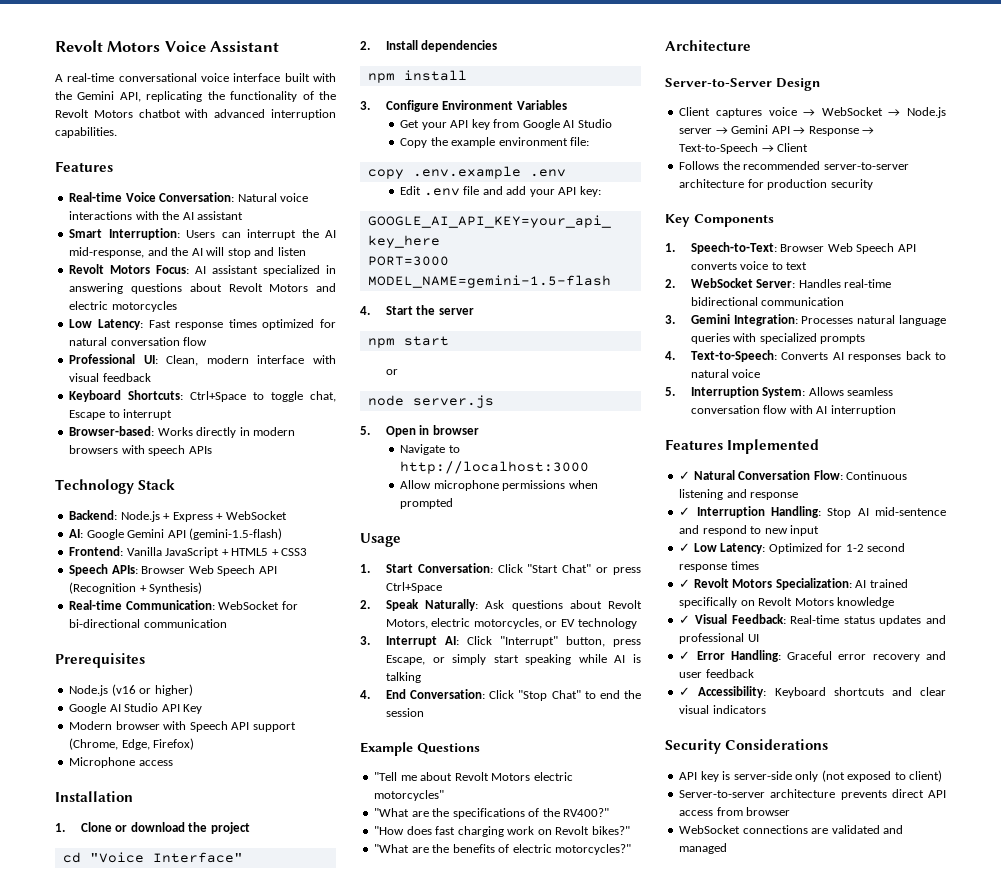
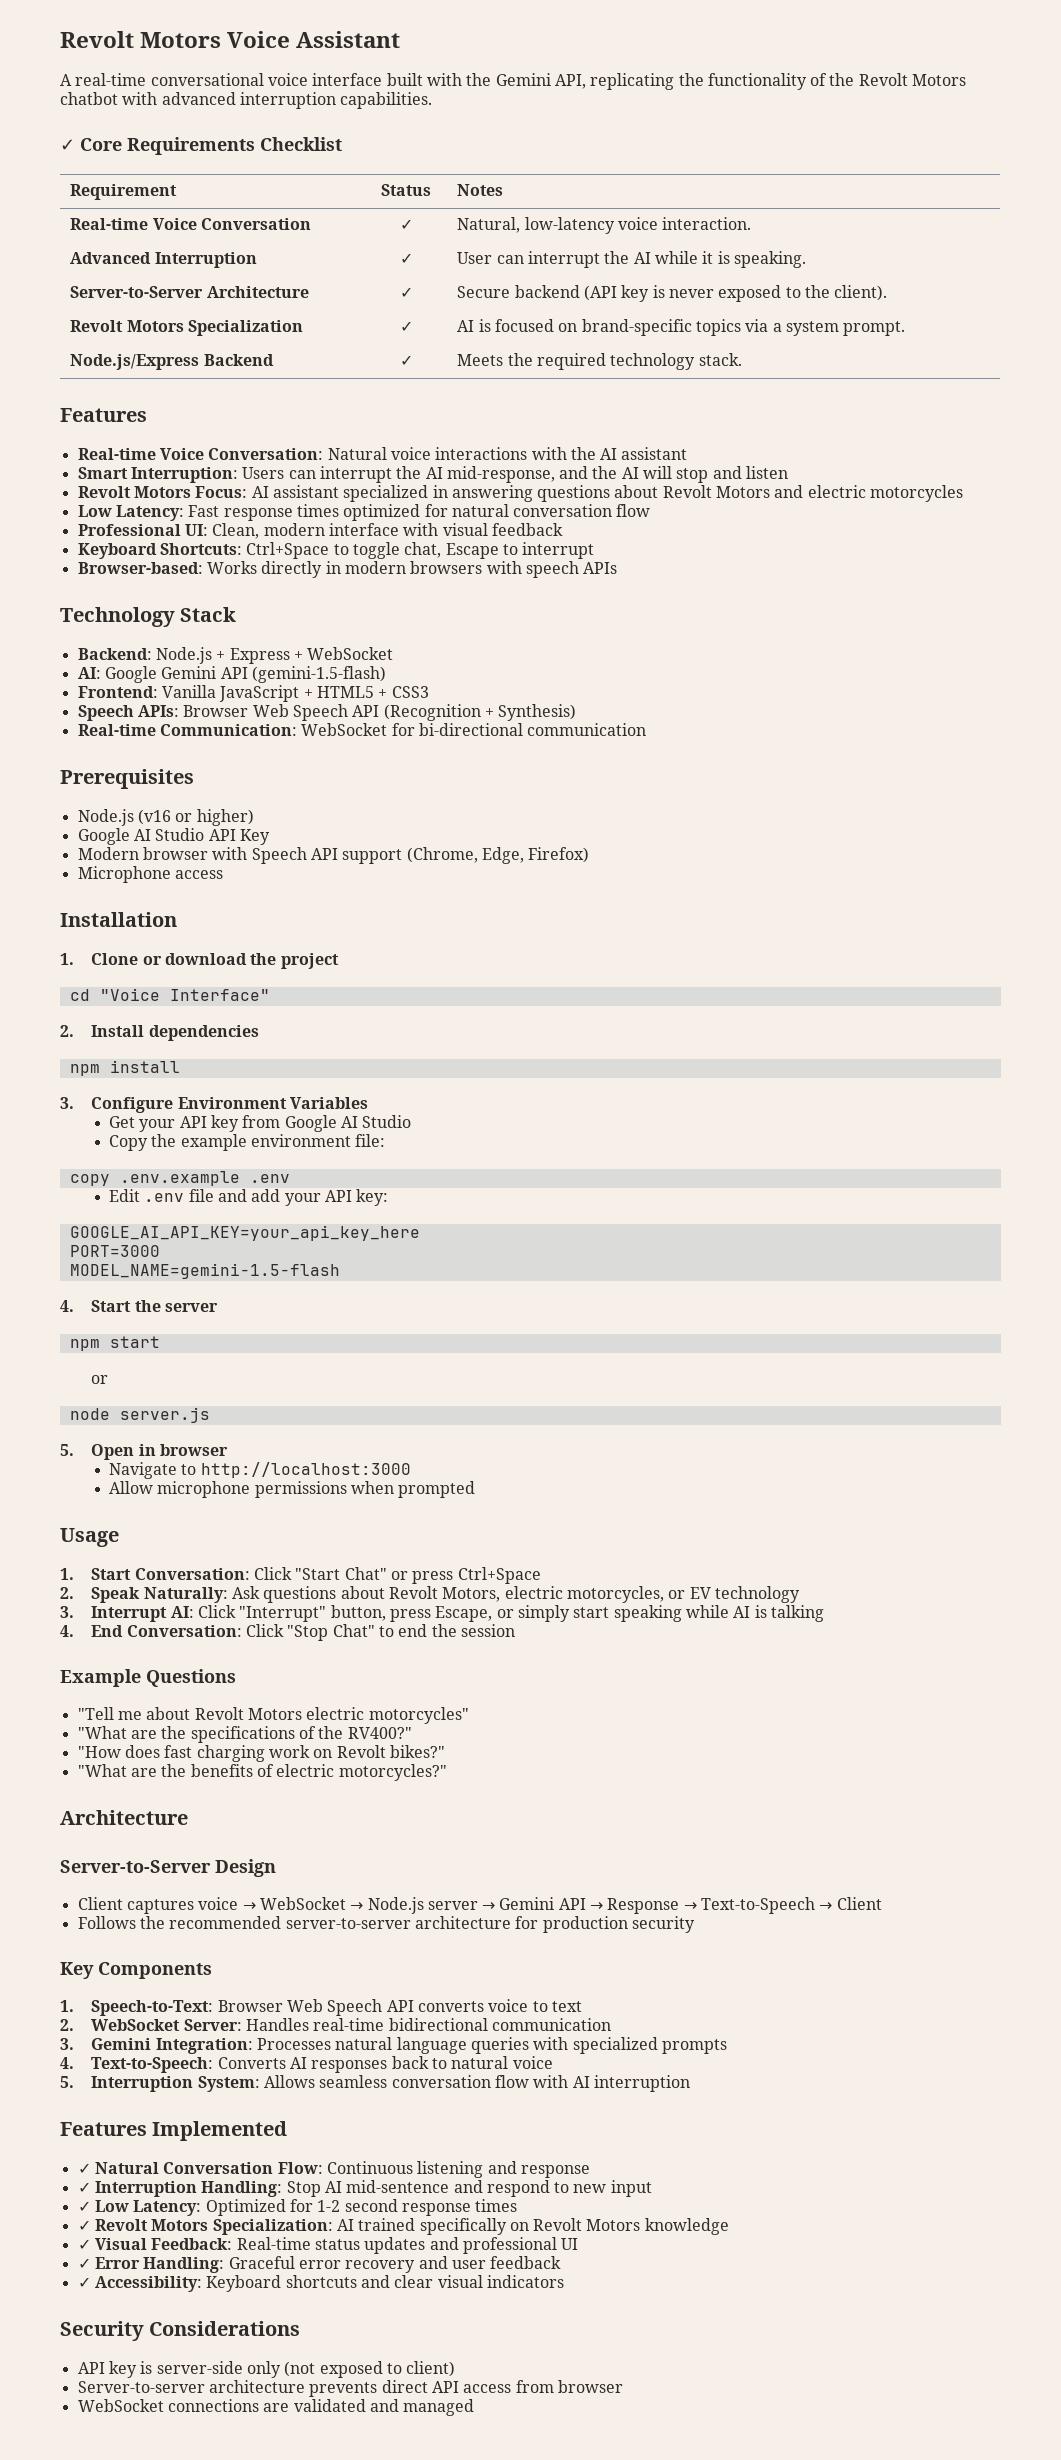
(117, 132) none -> [60,137,342,155] [70,184,178,200] [381,184,431,196] [457,184,504,196] [70,218,312,230] [399,219,413,230] [457,217,752,234] [70,252,257,268] [399,253,413,264] [457,251,807,268] [70,286,309,298] [399,287,413,298] [457,285,888,302] [70,320,304,336] [399,321,413,332] [457,319,906,336] [70,354,274,370] [399,355,413,366] [457,353,742,370] // ✓ Core Requirements Checklist // Requirement | Status | Notes // Real-time Voice Conversation | ✓ | Natural, low-latency voice interaction. // Advanced Interruption | ✓ | User can interrupt the AI while it is speaking. // Server-to-Server Architecture | ✓ | Secure backend (API key is never exposed to the client). // Revolt Motors Specialization | ✓ | AI is focused on brand-specific topics via a system prompt. // Node.js/Express Backend | ✓ | Meets the required technology stack.

